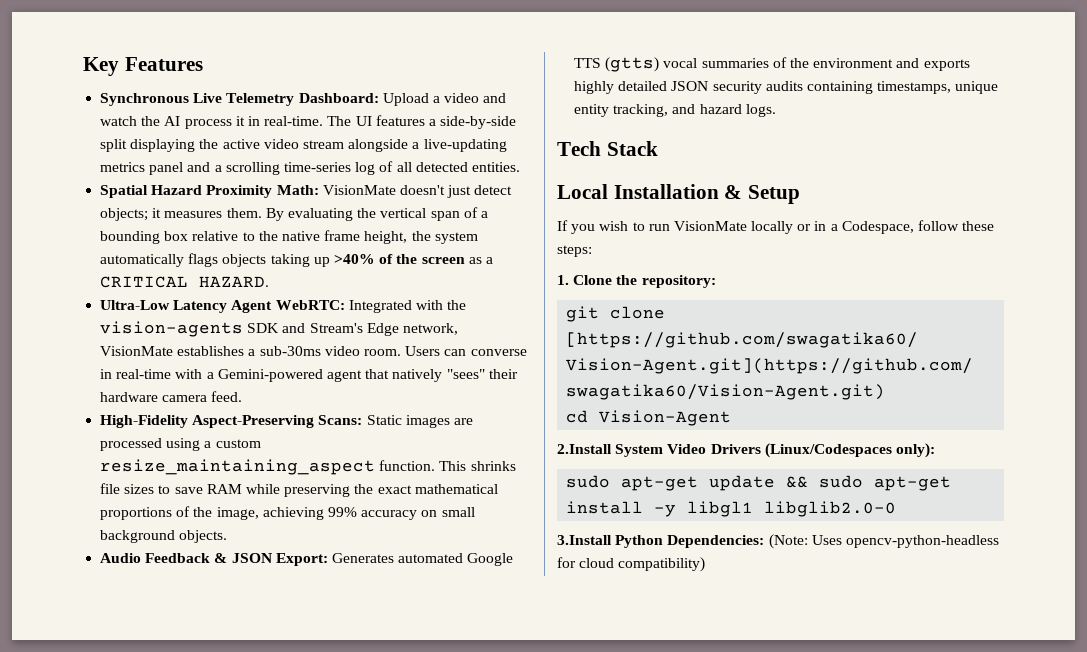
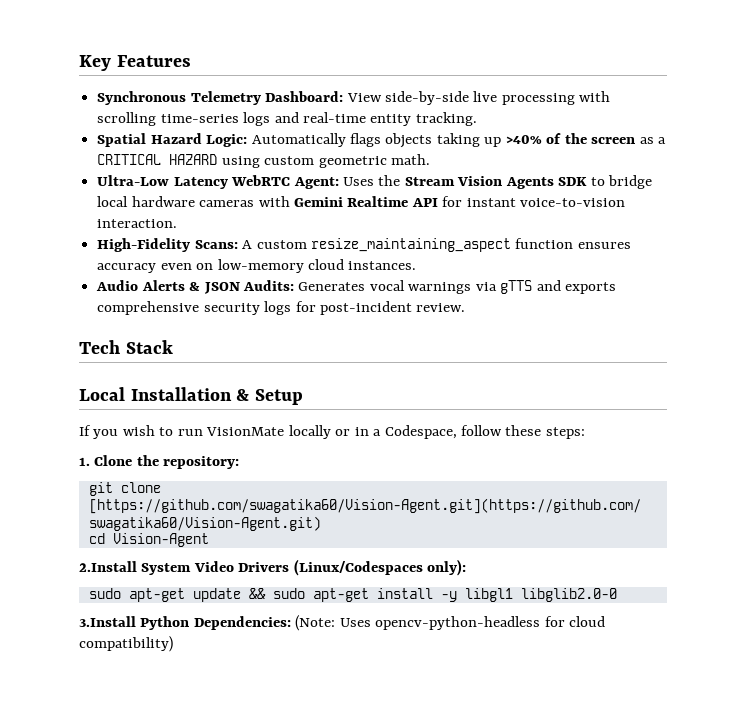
[193,93,223,103] Live -> (187, 98) none
[382,93,507,106] [100,115,517,129] [100,139,507,152] [100,161,520,175] [100,185,513,198] [100,207,488,221] [100,230,478,244] [100,254,185,267] Upload a video and watch the AI process it in real-time. The UI features a side-by-side split displaying the active video stream alongside a live-updating metrics panel and a scrolling time-series log of all detected entities. // Spatial Hazard Proximity Math: VisionMate doesn't just detect objects; it measures them. By evaluating the vertical span of a bounding box relative to the native frame height, the system automatically -> [346,91,611,105] [97,112,477,126] [97,133,346,147] View side-by-side live processing with scrolling time-series logs and real-time entity tracking. // Spatial Hazard Logic: Automatically
[199,276,270,287] [100,300,467,313] [100,321,458,337] [100,346,527,356] [100,369,518,382] [100,391,243,402] [100,415,473,428] [100,438,261,451] [100,459,516,475] [100,483,498,497] [100,506,475,520] [100,530,228,543] HAZARD. // Ultra-Low Latency Agent WebRTC: Integrated with the vision-agents SDK and Stream's Edge network, VisionMate establishes a sub-30ms video room. Users can converse in real-time with a Gemini-powered agent that natively "sees" their hardware camera feed. // High-Fidelity Aspect-Preserving Scans: Static images are processed using a custom resize_maintaining_aspect function. This shrinks file sizes to save RAM while preserving the exact mathematical proportions of the image, achieving 99% accuracy on small background objects. -> [169,154,430,168] [97,175,653,189] [97,196,626,207] [97,219,178,228] [97,238,631,252] [97,259,417,273] HAZARD using custom geometric math. // Ultra-Low Latency WebRTC Agent: Uses the Stream Vision Agents SDK to bridge local hardware cameras with Gemini Realtime API for instant voice-to-vision interaction. // High-Fidelity Scans: A custom resize_maintaining_aspect function ensures accuracy even on low-memory cloud instances.
[145,553,211,563] Feedback -> [141,280,185,291] Alerts
[275,553,514,566] [574,57,970,72] [574,81,999,94] [574,104,776,117] Export: Generates automated Google TTS (gtts) vocal summaries of the environment and exports highly detailed JSON security audits containing timestamps, unique entity tracking, and hazard logs. -> [242,280,617,294] [97,301,466,315] Audits: Generates vocal warnings via gTTS and exports comprehensive security logs for post-incident review.

